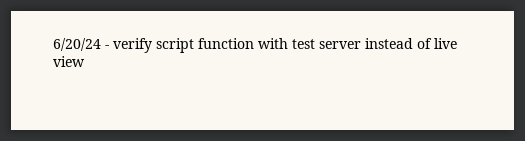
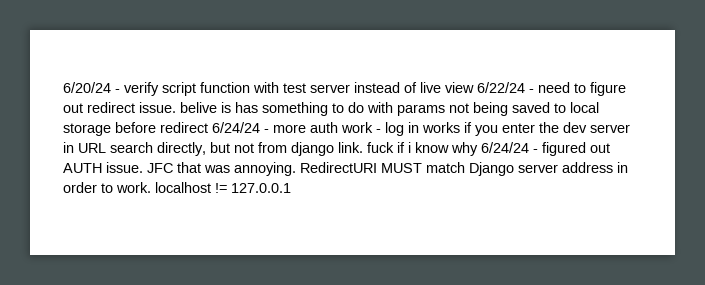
(85, 61) none -> [477,82,626,96] [63,102,599,116] [63,122,630,136] [63,142,610,156] [63,162,628,176] [63,182,291,193] 6/22/24 - need to figure out redirect issue. belive is has something to do with params not being saved to local storage before redirect 6/24/24 - more auth work - log in works if you enter the dev server in URL search directly, but not from django link. fuck if i know why 6/24/24 - figured out AUTH issue. JFC that was annoying. RedirectURI MUST match Django server address in order to work. localhost != 127.0.0.1

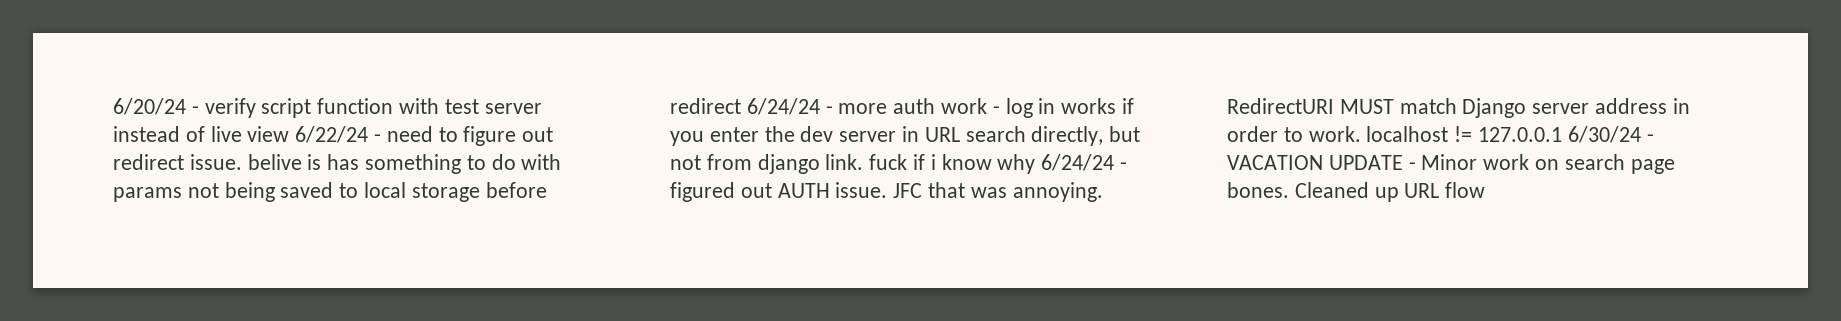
(291, 188) none -> [1567,126,1654,143] [1227,154,1675,174] [1227,182,1486,202] 6/30/24 - VACATION UPDATE - Minor work on search page bones. Cleaned up URL flow

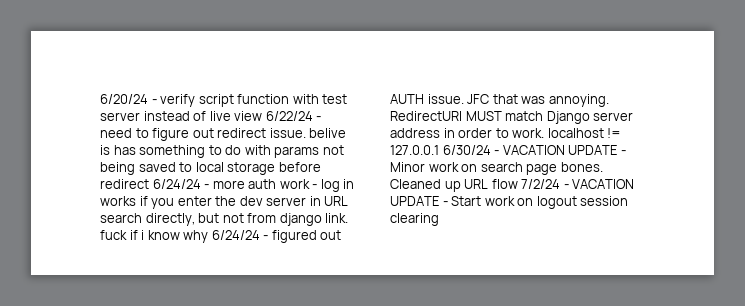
(1486, 190) none -> [521,179,635,189] [390,196,629,209] [390,213,439,226] 7/2/24 - VACATION UPDATE - Start work on logout session clearing

